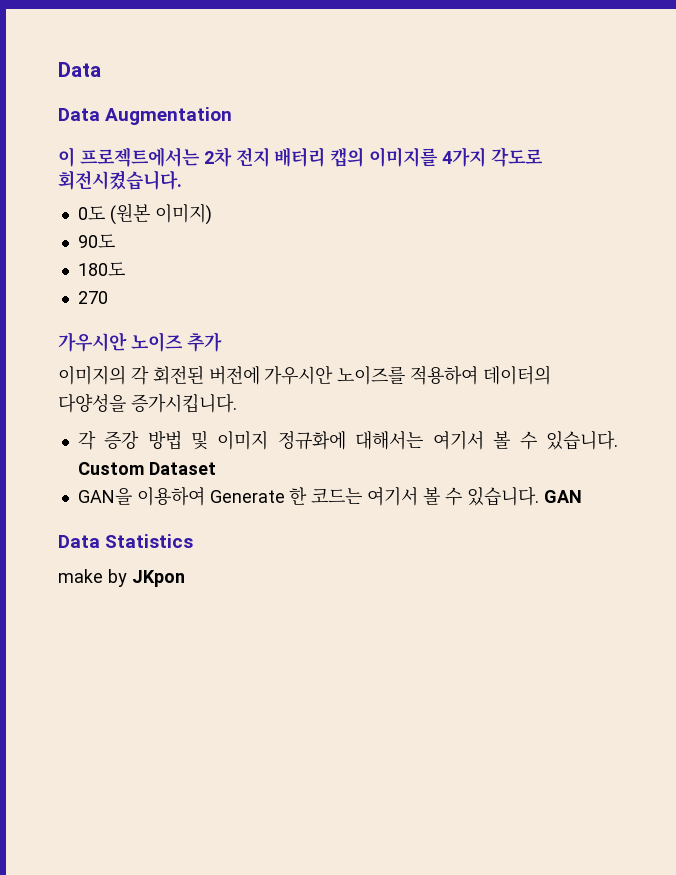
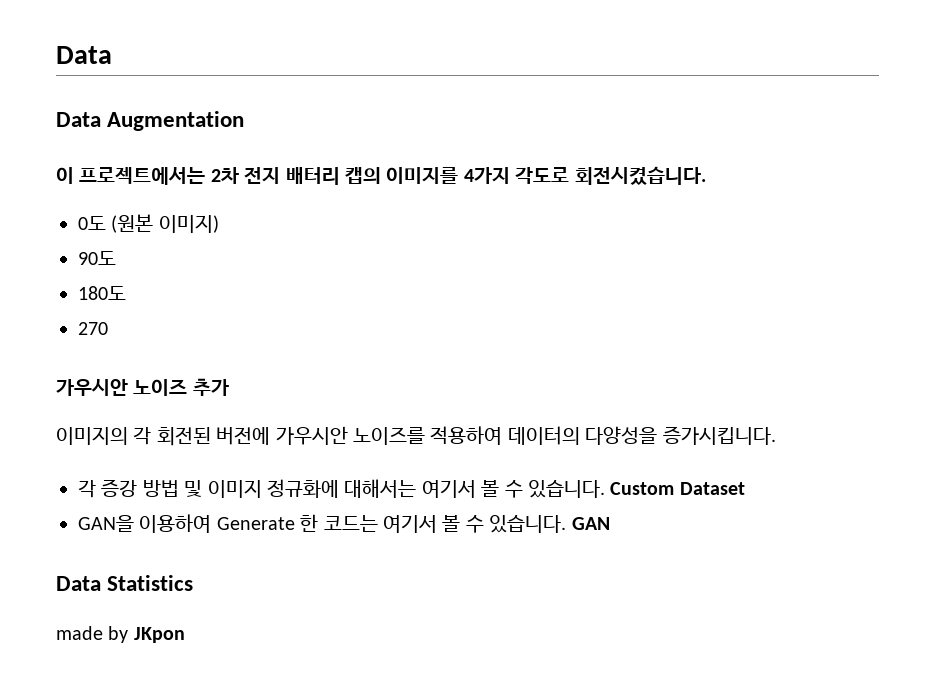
[58,569,103,583] make -> [56,626,103,640] made

